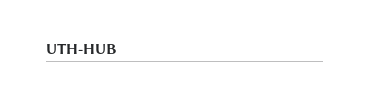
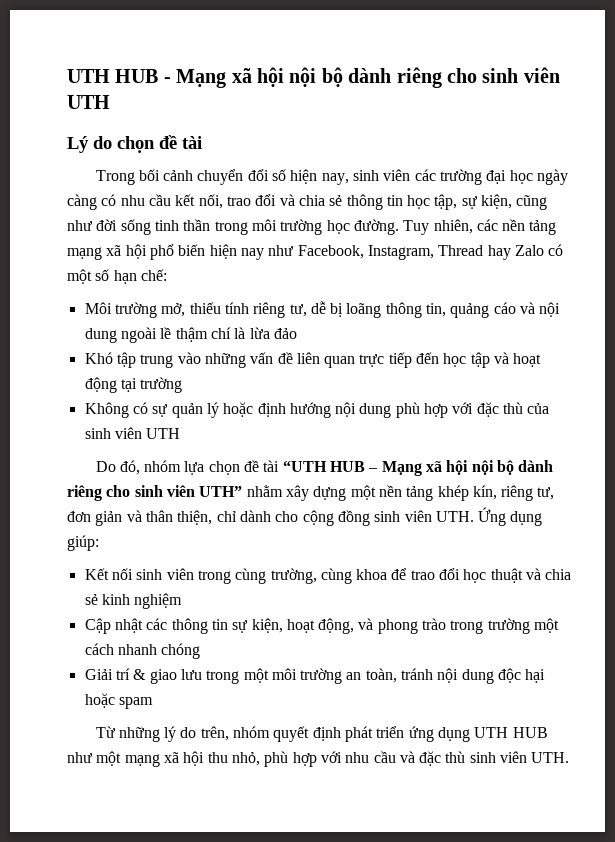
[46,43,116,54] UTH-HUB -> [67,67,560,88] [67,95,110,109] [67,135,202,153] [95,169,568,185] [67,194,548,210] [67,219,557,235] [67,244,564,260] [67,269,167,284] [84,301,561,318] [84,327,297,343] [84,352,542,368] [84,377,183,393] [84,402,550,418] [84,427,181,439] [95,460,554,476] [67,485,555,501] [67,507,543,526] [67,535,99,551] [84,568,572,584] [84,593,183,609] [84,618,560,634] [84,643,201,659] [84,668,546,684] [84,693,153,709] [95,726,548,742] [67,751,570,767] UTH HUB - Mạng xã hội nội bộ dành riêng cho sinh viên UTH // Lý do chọn đề tài // Trong bối cảnh chuyển đổi số hiện nay, sinh viên các trường đại học ngày càng có nhu cầu kết nối, trao đổi và chia sẻ thông tin học tập, sự kiện, cũng như đời sống tinh thần trong môi trường học đường. Tuy nhiên, các nền tảng mạng xã hội phổ biến hiện nay như Facebook, Instagram, Thread hay Zalo có một số hạn chế: // Môi trường mở, thiếu tính riêng tư, dễ bị loãng thông tin, quảng cáo và nội dung ngoài lề thậm chí là lừa đảo // Khó tập trung vào những vấn đề liên quan trực tiếp đến học tập và hoạt động tại trường // Không có sự quản lý hoặc định hướng nội dung phù hợp với đặc thù của sinh viên UTH // Do đó, nhóm lựa chọn đề tài “UTH HUB – Mạng xã hội nội bộ dành riêng cho sinh viên UTH” nhằm xây dựng một nền tảng khép kín, riêng tư, đơn giản và thân thiện, chỉ dành cho cộng đồng sinh viên UTH. Ứng dụng giúp: // Kết nối sinh viên trong cùng trường, cùng khoa để trao đổi học thuật và chia sẻ kinh nghiệm // Cập nhật các thông tin sự kiện, hoạt động, và phong trào trong trường một cách nhanh chóng // Giải trí & giao lưu trong một môi trường an toàn, tránh nội dung độc hại hoặc spam // Từ những lý do trên, nhóm quyết định phát triển ứng dụng UTH HUB như một mạng xã hội thu nhỏ, phù hợp với nhu cầu và đặc thù sinh viên UTH.

